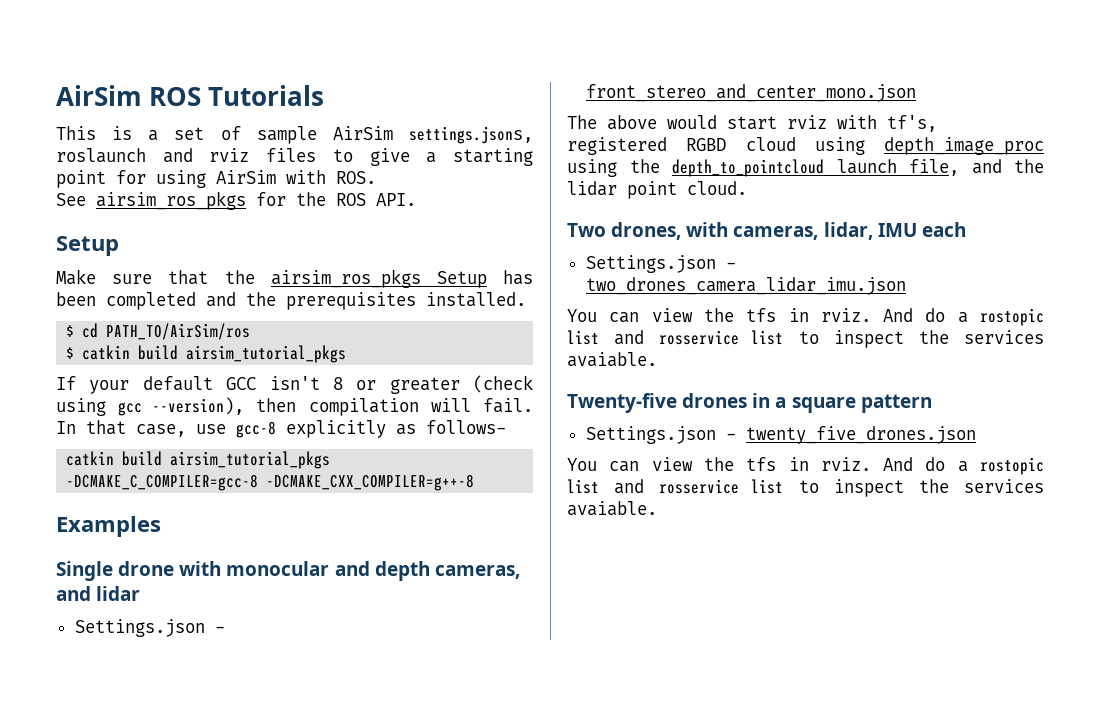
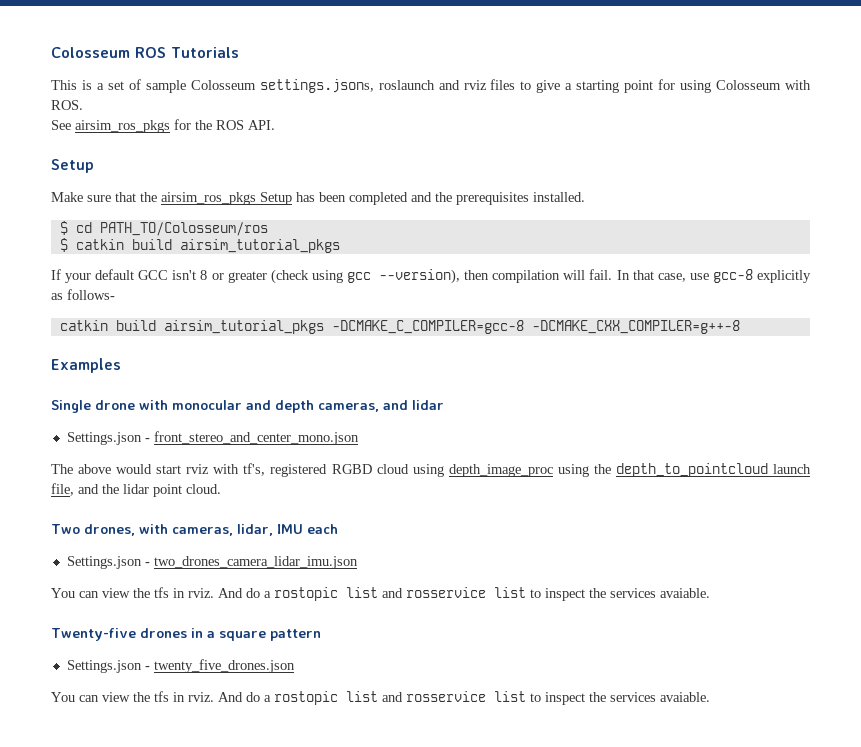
[56,85,142,106] AirSim -> [51,47,130,58] Colosseum
[332,126,393,140] AirSim -> [190,80,256,90] Colosseum
[216,170,276,184] AirSim -> [716,80,782,90] Colosseum
[106,323,251,340] PATH_TO/AirSim/ros -> [99,222,268,236] PATH_TO/Colosseum/ros

